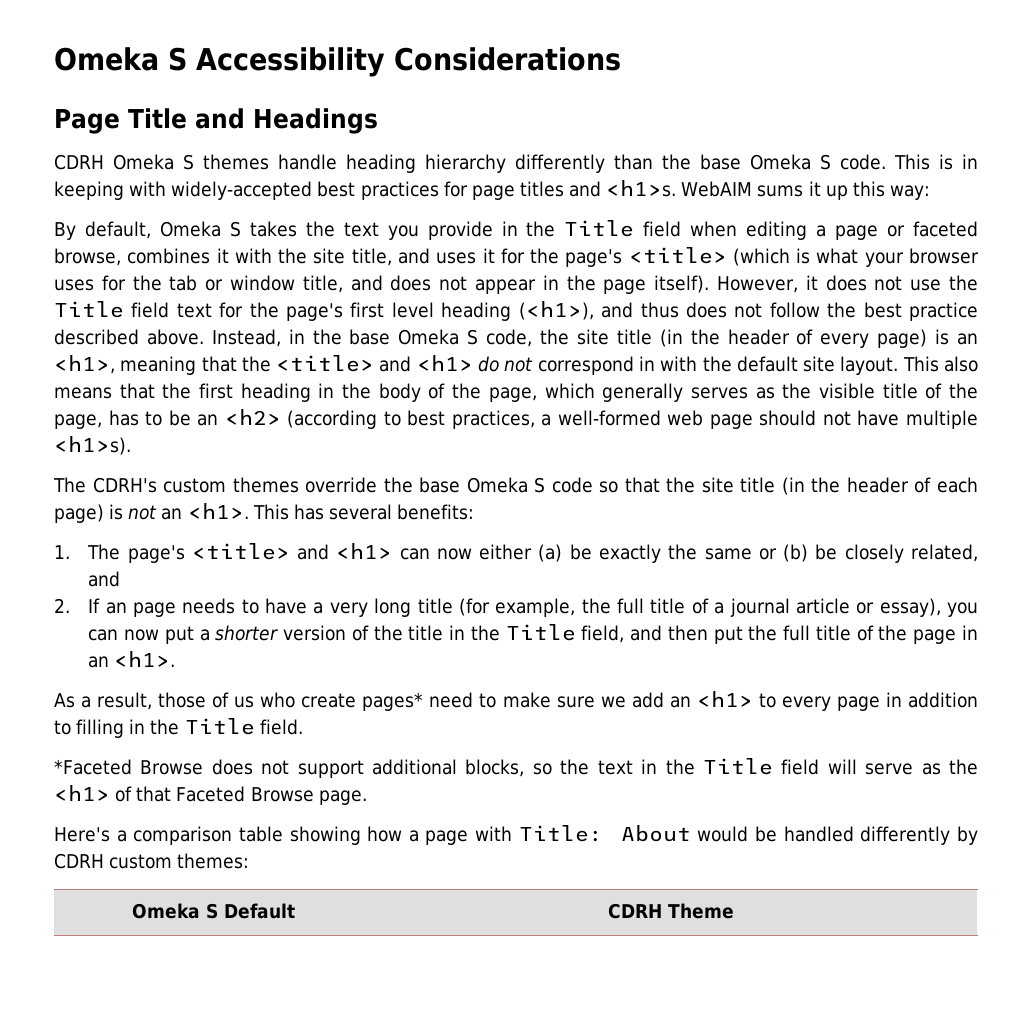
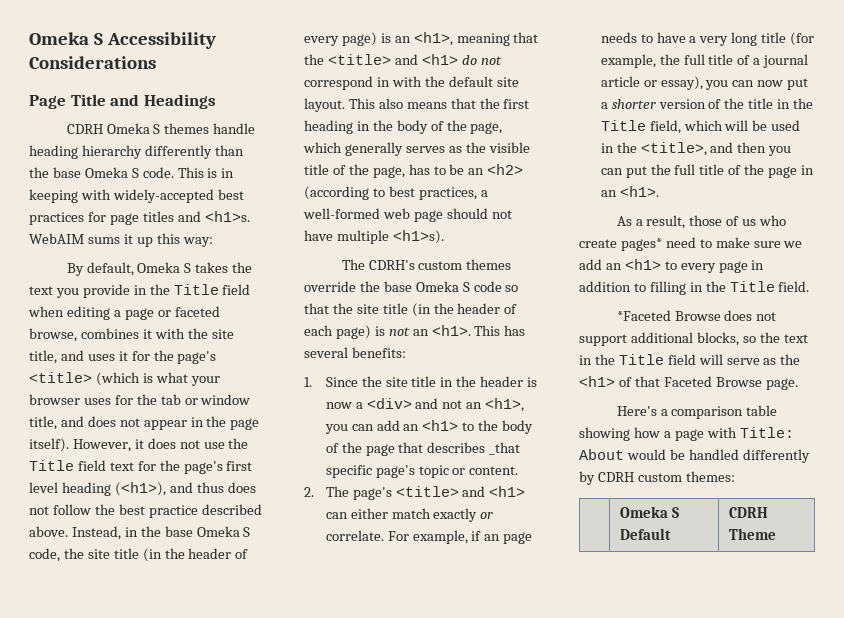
(70, 552) none -> [325,376,538,387] [325,398,525,412] [324,420,534,434] [325,442,521,456] [325,465,519,478] [304,487,314,497] Since the site title in the header is now a <div> and not an <h1>, you can add an <h1> to the body of the page that describes _that specific page's topic or content. // 2.
[436,544,978,563] [88,571,121,587] [54,598,101,613] now either (a) be exactly the same or (b) be closely related, and // 2. If -> [350,508,494,522] [325,530,482,544] either match exactly or correlate. For example, if
[630,625,708,641] and then -> [683,120,801,131] [600,142,792,156] [600,168,623,175] which will be used in the <title>, and then you can

